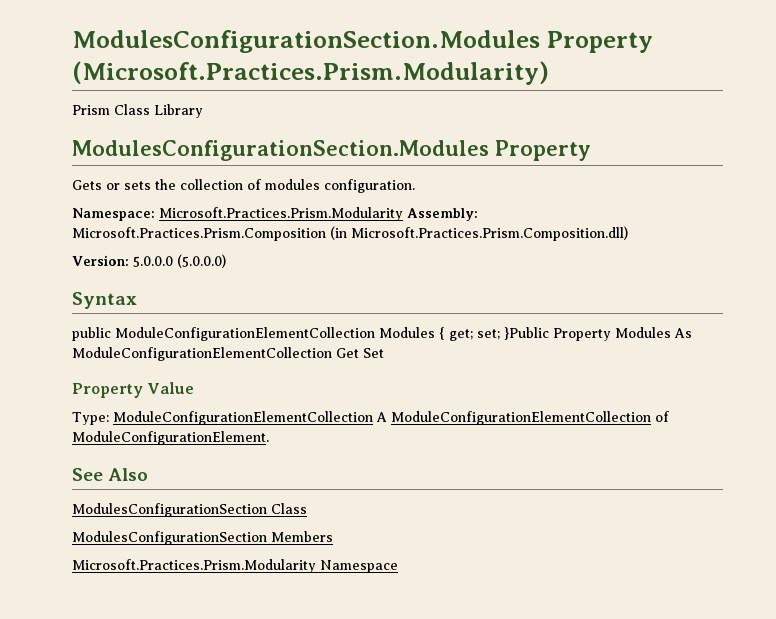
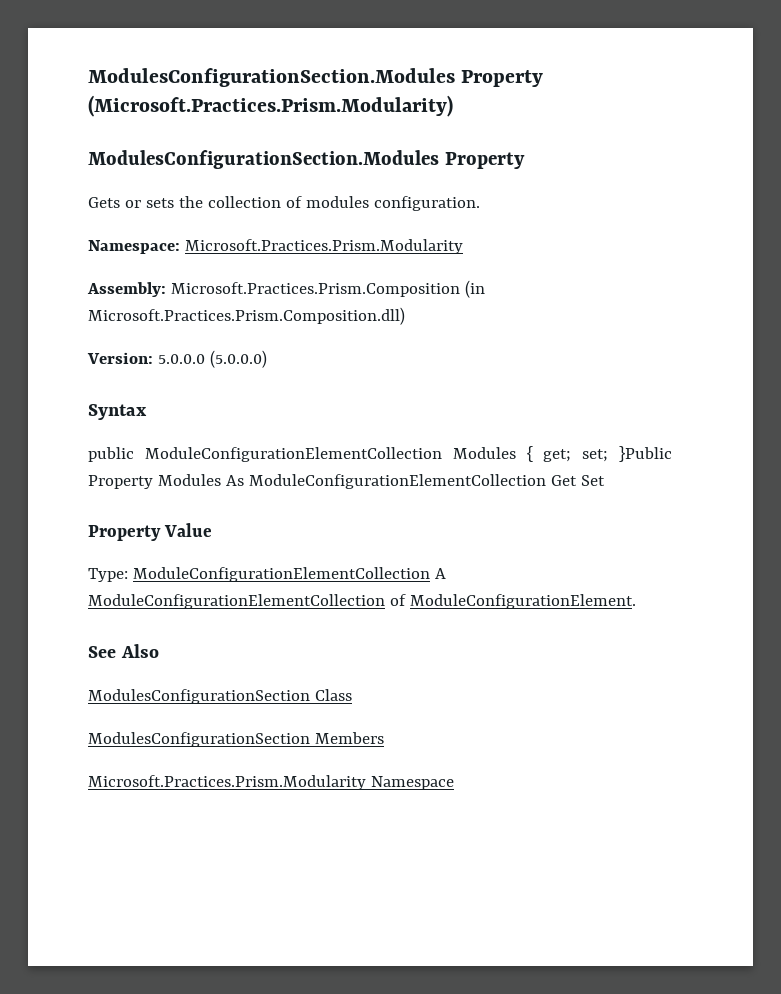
[72,104,203,118] // Prism Class Library -> (453, 106) none
(403, 214) none -> (463, 246) //

